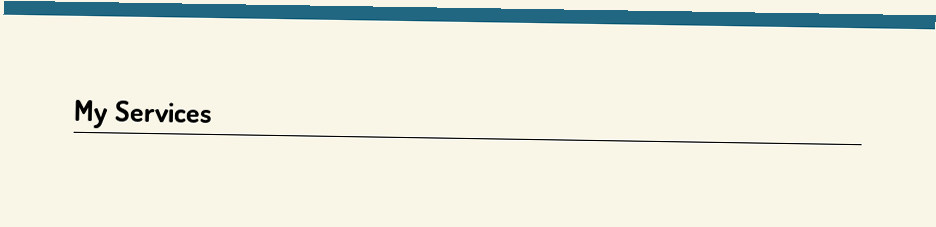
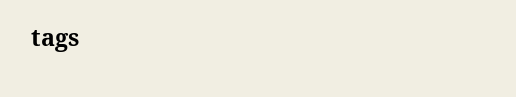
[73,99,213,129] My Services -> [31,30,79,52] tags

